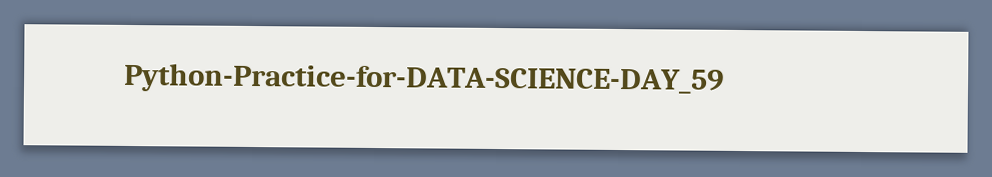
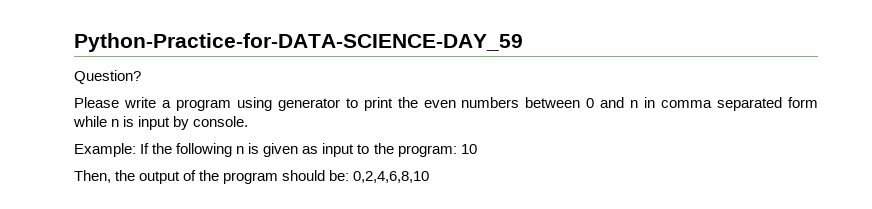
(725, 79) none -> [74,70,141,84] [74,97,819,111] [73,116,249,130] [74,143,477,157] [74,170,430,184] // Question? // Please write a program using generator to print the even numbers between 0 and n in comma separated form while n is input by console. // Example: If the following n is given as input to the program: 10 // Then, the output of the program should be: 0,2,4,6,8,10

